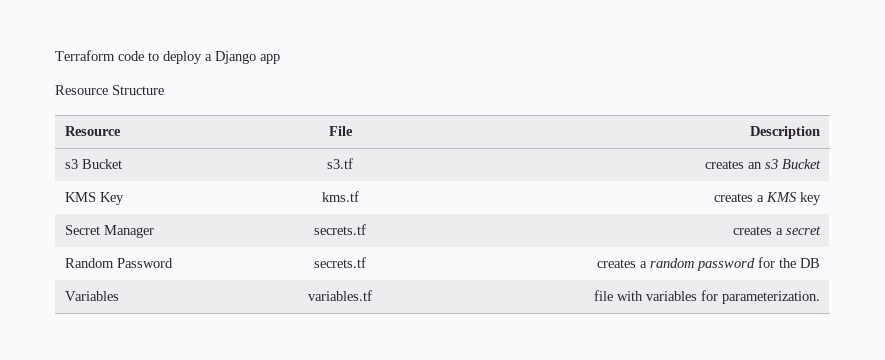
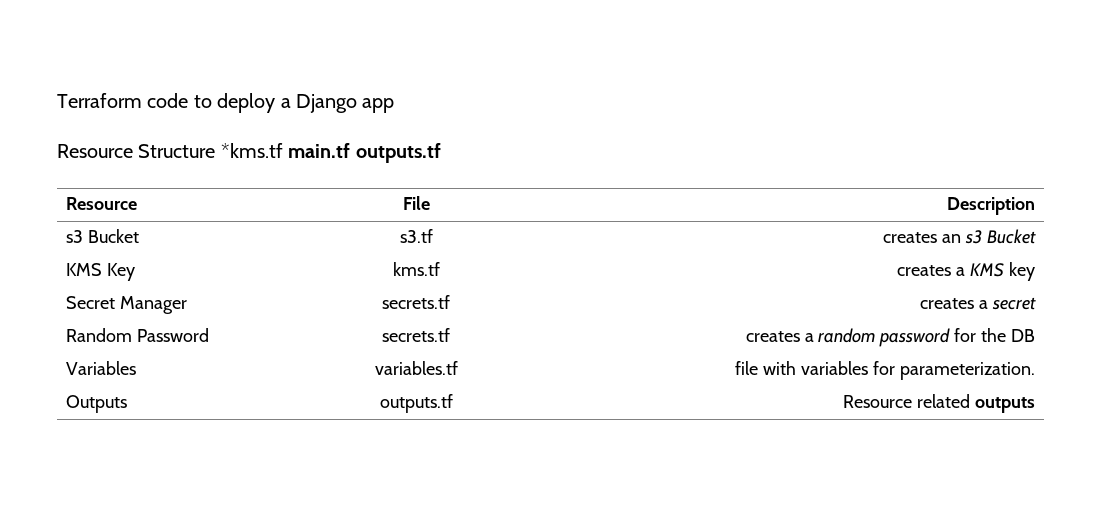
(164, 90) none -> [220,143,441,163] *kms.tf main.tf outputs.tf
(821, 297) none -> [66,395,128,413] [379,394,453,413] [843,394,1035,413] // Outputs | outputs.tf | Resource related outputs

